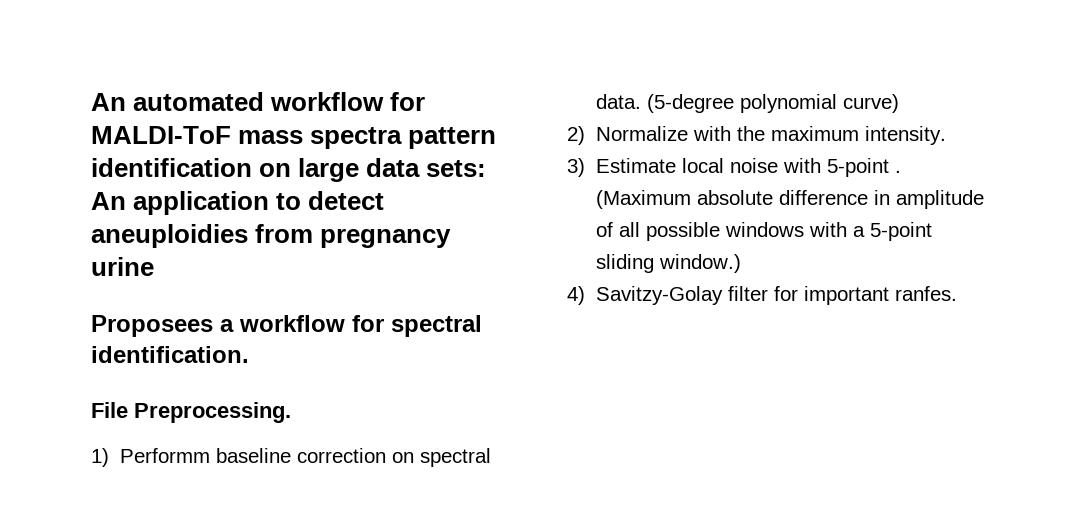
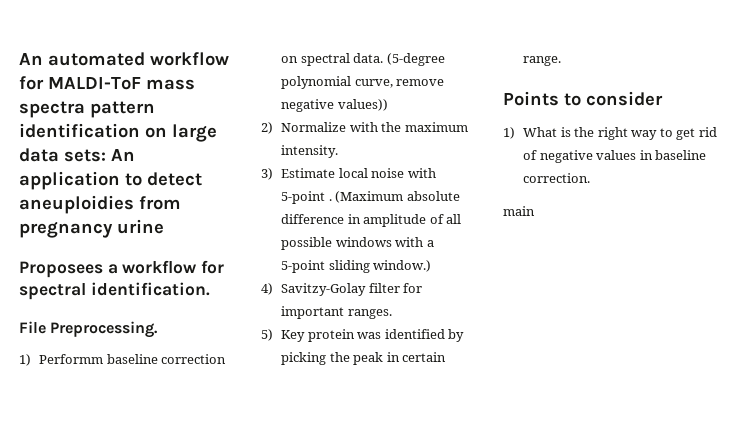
[842,94,899,113] curve) -> [354,79,445,88] [281,99,388,112] curve, remove negative values))
[894,286,957,301] ranfes. -> [347,309,392,319] [261,329,465,342] [281,352,447,365] [523,56,562,66] [503,91,663,106] [503,127,717,140] [523,150,707,163] [523,173,591,183] [503,206,535,216] ranges. // 5) Key protein was identified by picking the peak in certain range. // Points to consider // 1) What is the right way to get rid of negative values in baseline correction. // main

